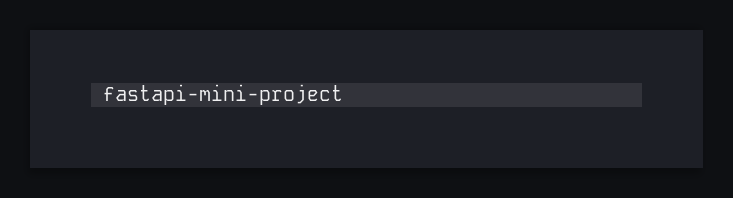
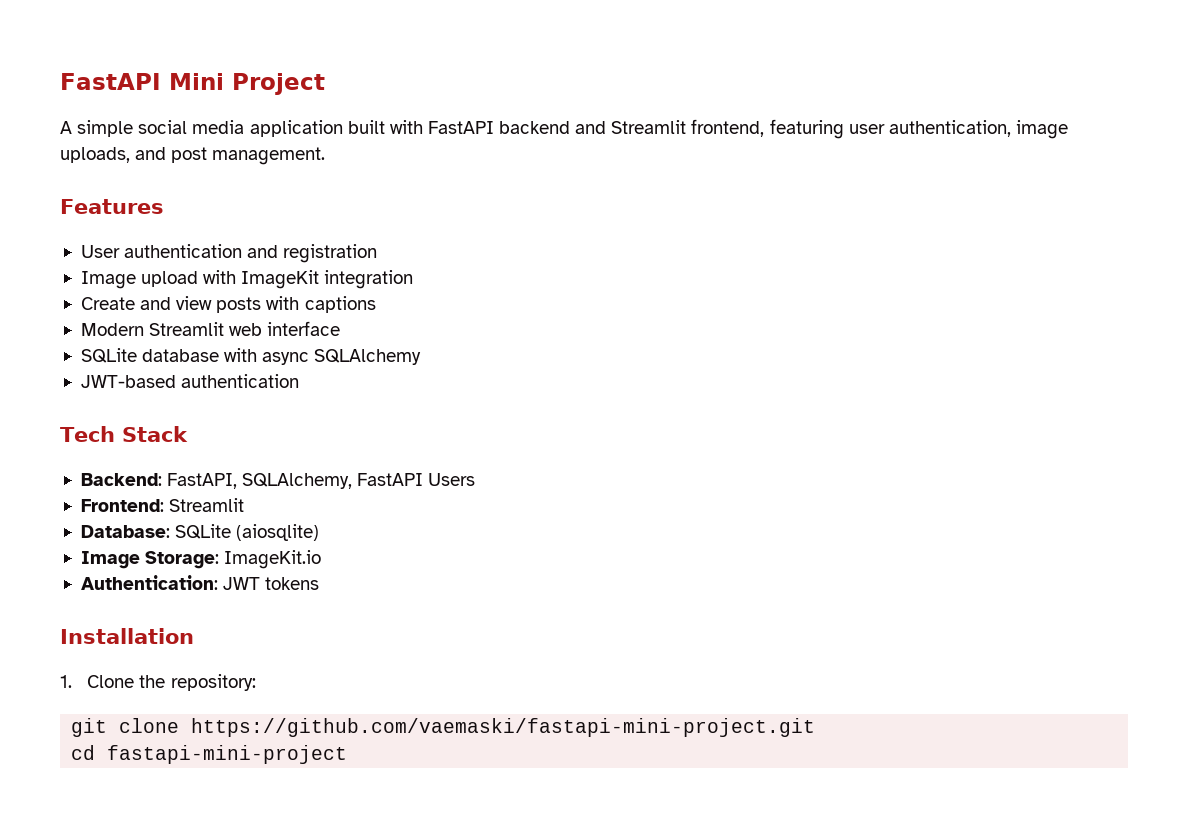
(102, 94) none -> [60,73,325,95] [60,119,1068,139] [60,147,326,165] [60,199,164,214] [80,244,378,263] [80,270,414,289] [80,296,376,313] [80,321,341,336] [80,348,422,365] [80,374,300,388] [60,426,188,442] [80,473,476,489] [80,498,245,512] [80,524,320,541] [80,550,322,569] [80,575,320,590] [60,628,194,644] [60,674,256,691] [71,718,816,737] [71,745,96,760] FastAPI Mini Project // A simple social media application built with FastAPI backend and Streamlit frontend, featuring user authentication, image uploads, and post management. // Features // User authentication and registration // Image upload with ImageKit integration // Create and view posts with captions // Modern Streamlit web interface // SQLite database with async SQLAlchemy // JWT-based authentication // Tech Stack // Backend: FastAPI, SQLAlchemy, FastAPI Users // Frontend: Streamlit // Database: SQLite (aiosqlite) // Image Storage: ImageKit.io // Authentication: JWT tokens // Installation // 1. Clone the repository: // git clone https://github.com/vaemaski/fastapi-mini-project.git // cd

